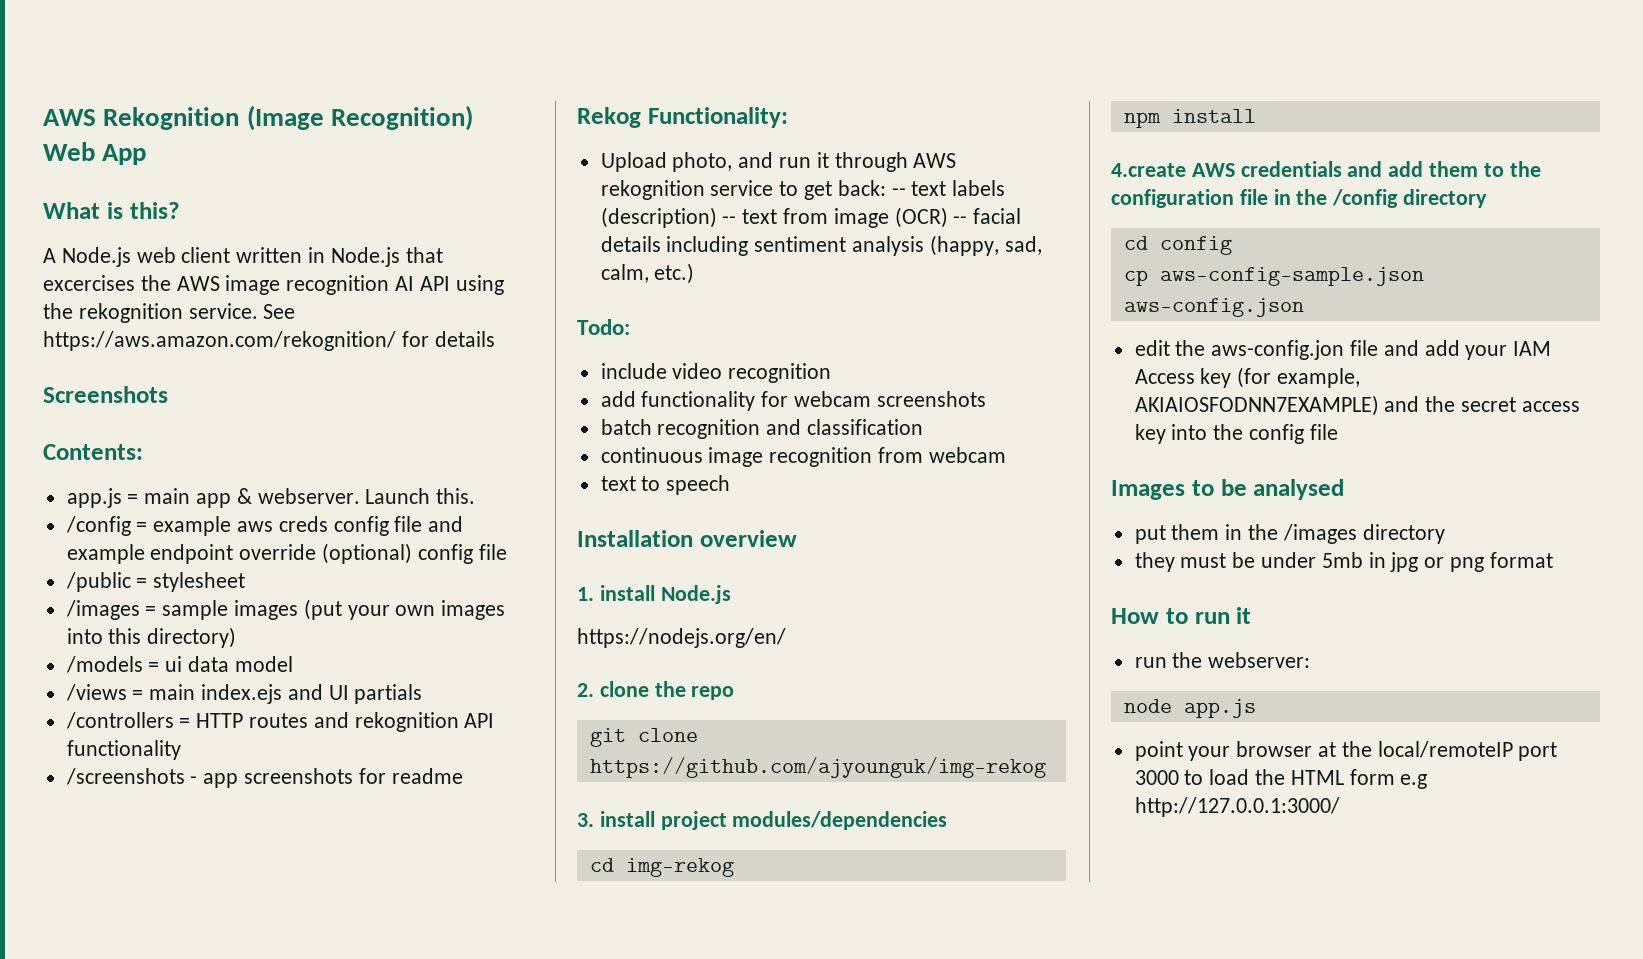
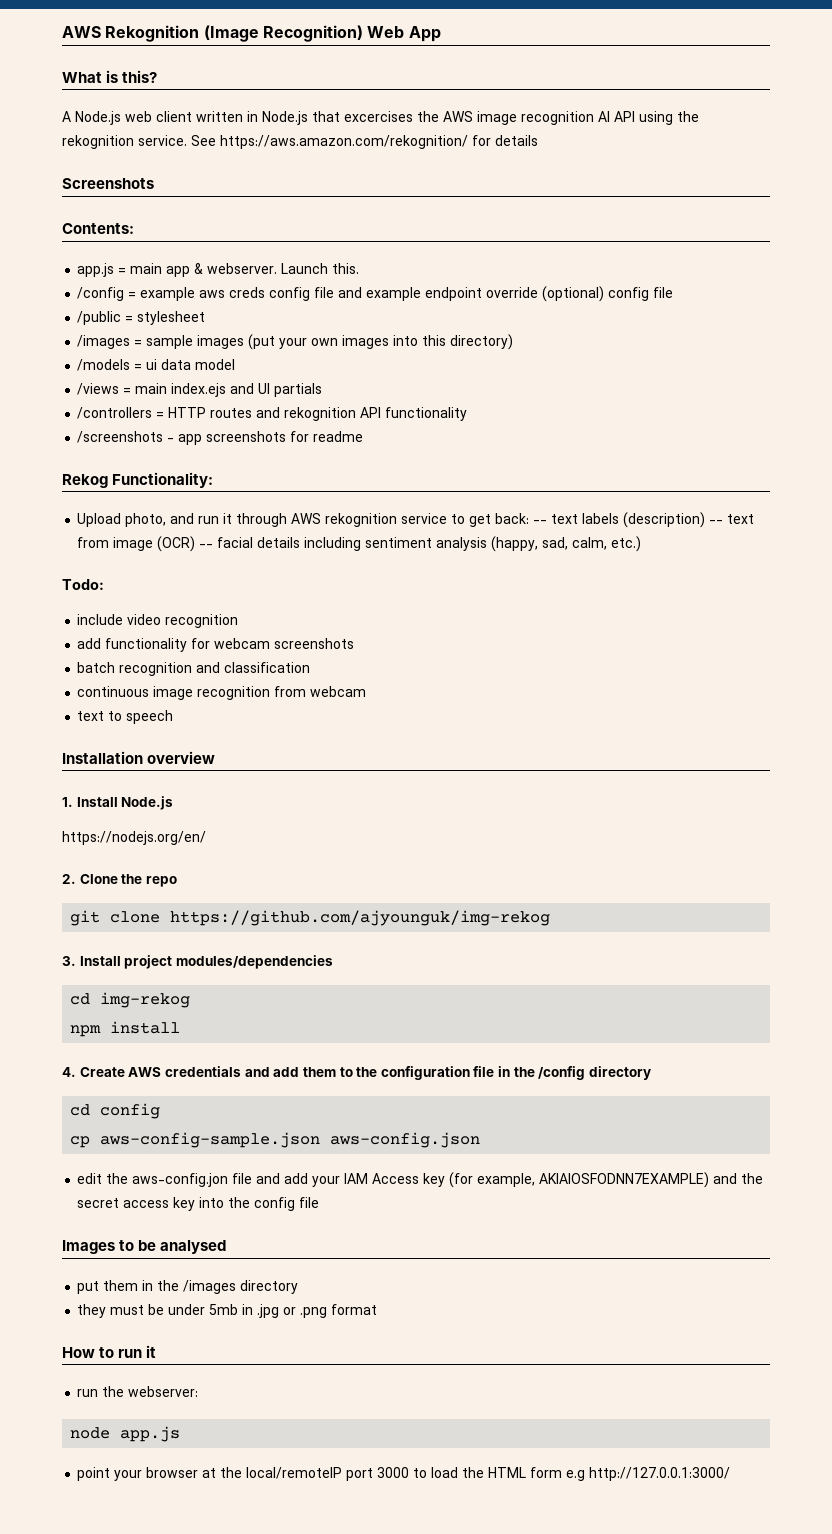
[599,585,655,601] install -> [76,797,118,807] Install
[599,681,649,697] clone -> [79,874,118,884] Clone
[599,811,655,827] install -> [79,956,121,966] Install
[1111,163,1186,177] 4.create -> [62,1067,125,1077] 4. Create
[1390,552,1485,572] jpg or png -> [257,1304,328,1318] .jpg or .png

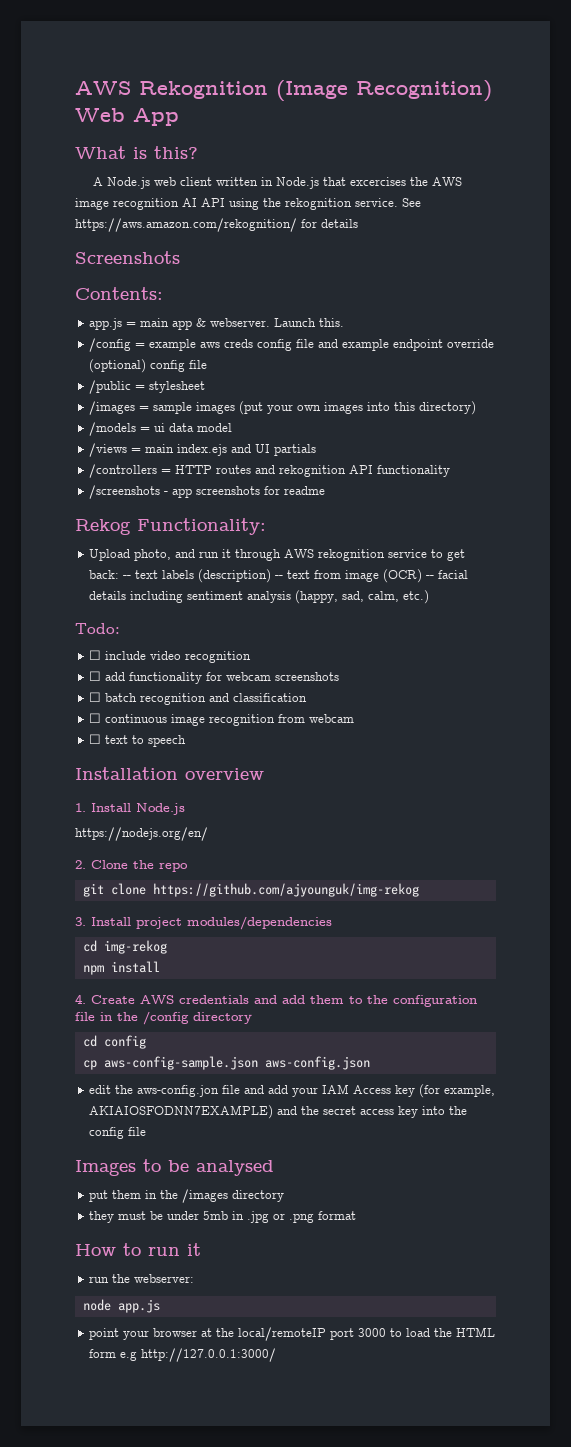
(104, 584) none -> [89,650,102,660] ☐
(239, 621) none -> [89,671,102,681] ☐
(355, 643) none -> [89,692,102,702] ☐
(311, 667) none -> [89,713,102,723] ☐
(367, 691) none -> [89,734,102,744] ☐

